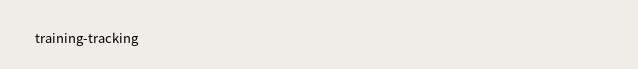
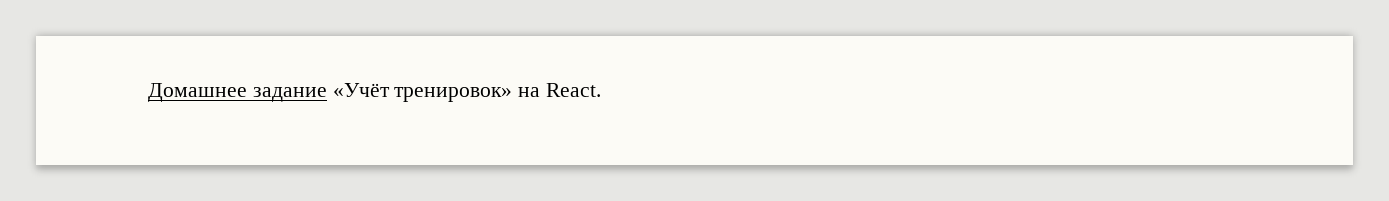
[35,32,139,46] training-tracking -> [148,83,602,102] Домашнее задание «Учёт тренировок» на React.

